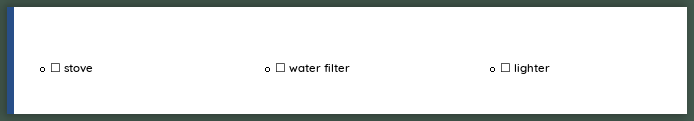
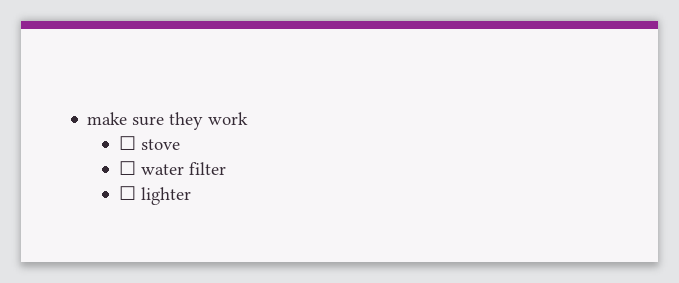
(49, 67) none -> [87,112,249,130] make sure they work //

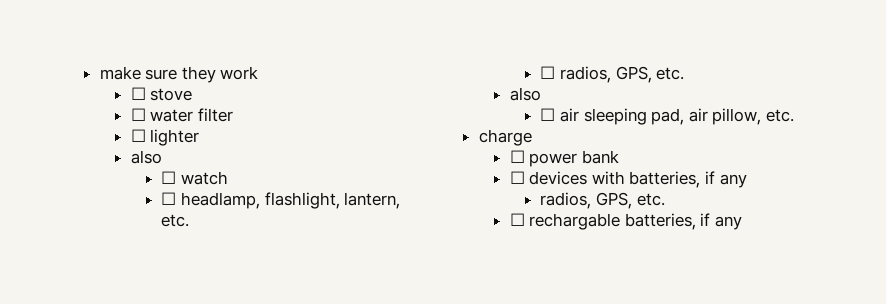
(191, 196) none -> [130,150,162,164] [161,171,229,185] [161,192,401,209] [161,214,190,227] [540,66,685,83] [509,87,541,101] [540,108,795,125] [478,129,532,146] [509,150,619,167] [509,171,747,188] [540,192,665,209] [509,213,742,230] // also // ☐ watch // ☐ headlamp, flashlight, lantern, etc. // ☐ radios, GPS, etc. // also // ☐ air sleeping pad, air pillow, etc. // charge // ☐ power bank // ☐ devices with batteries, if any // radios, GPS, etc. // ☐ rechargable batteries, if any

